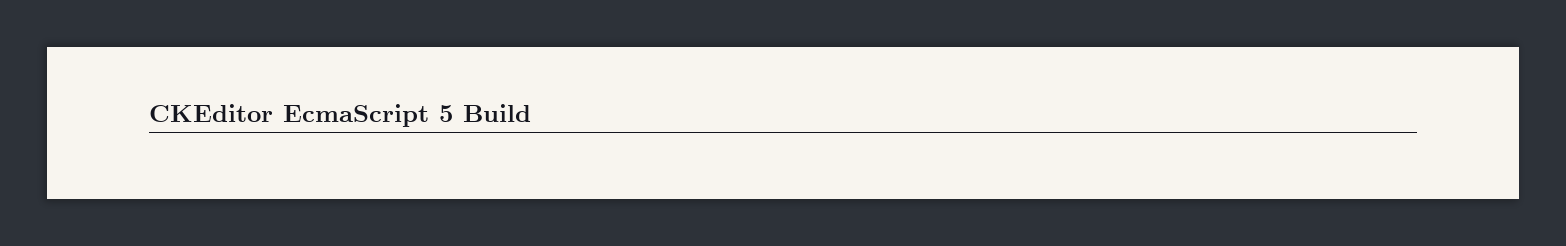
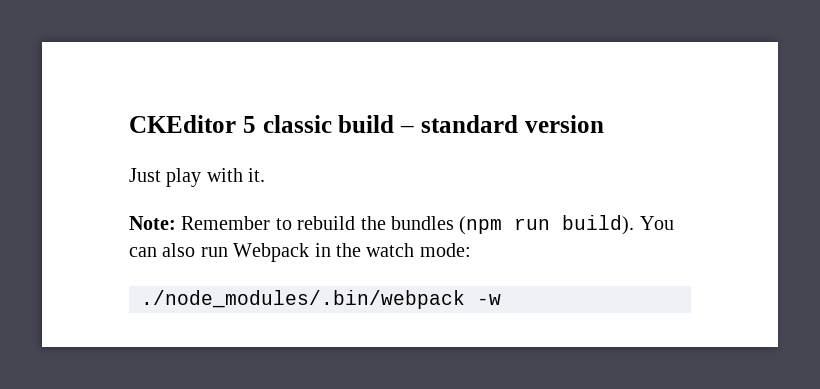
[283,104,531,127] EcmaScript 5 Build -> [242,115,604,133] [129,168,266,187] [129,215,674,235] [129,243,471,262] [141,290,501,309] 5 classic build – standard version // Just play with it. // Note: Remember to rebuild the bundles (npm run build). You can also run Webpack in the watch mode: // ./node_modules/.bin/webpack -w

